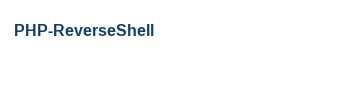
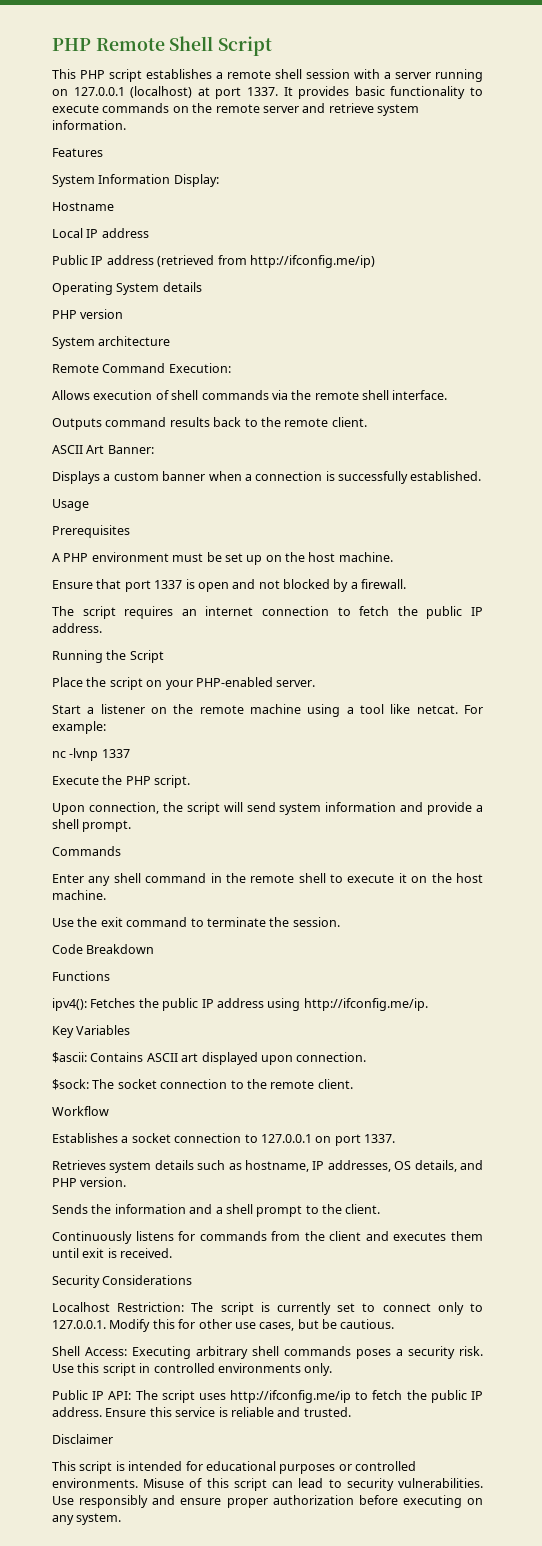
[14,24,154,36] PHP-ReverseShell -> [52,36,273,56] [52,69,483,82] [52,86,483,99] [52,103,419,116] [52,120,126,130] [52,148,103,157] [52,174,219,187] [52,202,114,211] [52,228,149,238] [52,255,375,268] [52,282,202,295] [52,309,124,319] [52,336,171,349] [52,363,231,373] [52,390,448,400] [52,417,367,430] [52,445,154,454] [52,471,482,484] [52,499,89,511] [52,525,130,538] [52,552,393,565] [52,579,407,592] [52,606,484,619] [52,623,102,633] [52,650,164,663] [52,677,316,690] [52,704,483,717] [52,721,106,734] [52,748,130,761] [52,775,191,788] [52,802,483,815] [52,819,132,832] [52,846,121,856] [52,873,483,886] [52,890,106,900] [52,917,340,927] [52,944,155,954] [52,971,110,981] [52,998,428,1011] [52,1025,131,1038] [52,1052,367,1065] [52,1079,353,1090] [52,1106,109,1116] [52,1133,395,1146] [52,1160,483,1173] [52,1177,127,1187] [52,1204,381,1217] [52,1231,483,1244] [52,1248,173,1258] [52,1275,193,1288] [52,1302,483,1315] [52,1319,395,1332] [52,1346,483,1359] [52,1363,333,1376] [52,1390,484,1403] [52,1407,351,1417] [52,1434,113,1444] [52,1461,416,1474] [52,1478,484,1491] [52,1495,483,1508] [52,1513,122,1525] PHP Remote Shell Script // This PHP script establishes a remote shell session with a server running on 127.0.0.1 (localhost) at port 1337. It provides basic functionality to execute commands on the remote server and retrieve system information. // Features // System Information Display: // Hostname // Local IP address // Public IP address (retrieved from http://ifconfig.me/ip) // Operating System details // PHP version // System architecture // Remote Command Execution: // Allows execution of shell commands via the remote shell interface. // Outputs command results back to the remote client. // ASCII Art Banner: // Displays a custom banner when a connection is successfully established. // Usage // Prerequisites // A PHP environment must be set up on the host machine. // Ensure that port 1337 is open and not blocked by a firewall. // The script requires an internet connection to fetch the public IP address. // Running the Script // Place the script on your PHP-enabled server. // Start a listener on the remote machine using a tool like netcat. For example: // nc -lvnp 1337 // Execute the PHP script. // Upon connection, the script will send system information and provide a shell prompt. // Commands // Enter any shell command in the remote shell to execute it on the host machine. // Use the exit command to terminate the session. // Code Breakdown // Functions // ipv4(): Fetches the public IP address using http://ifconfig.me/ip. // Key Variables // $ascii: Contains ASCII art displayed upon connection. // $sock: The socket connection to the remote client. // Workflow // Establishes a socket connection to 127.0.0.1 on port 1337. // Retrieves system details such as hostname, IP addresses, OS details, and PHP version. // Sends the information and a shell prompt to the client. // Continuously listens for commands from the client and executes them until exit is received. // Security Considerations // Localhost Restriction: The script is currently set to connect only to 127.0.0.1. Modify this for other use cases, but be cautious. // Shell Access: Executing arbitrary shell commands poses a security risk. Use this script in controlled environments only. // Public IP API: The script uses http://ifconfig.me/ip to fetch the public IP address. Ensure this service is reliable and trusted. // Disclaimer // This script is intended for educational purposes or controlled environments. Misuse of this script can lead to security vulnerabilities. Use responsibly and ensure proper authorization before executing on any system.

